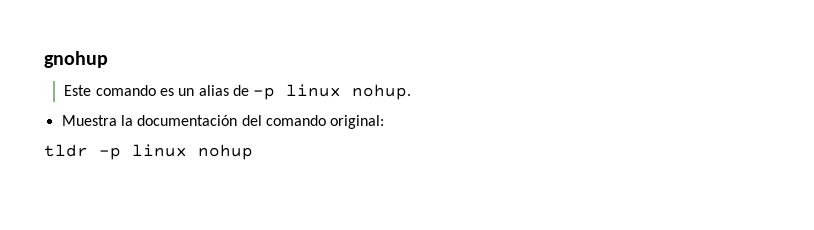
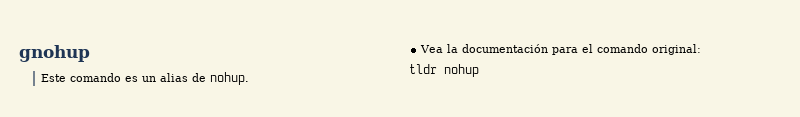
[253,84,342,100] -p linux -> (206, 77) none
[61,115,117,126] Muestra -> [420,45,444,53] Vea
[241,115,262,126] del -> [552,44,594,55] para el
[99,144,187,160] -p linux -> (437, 69) none

